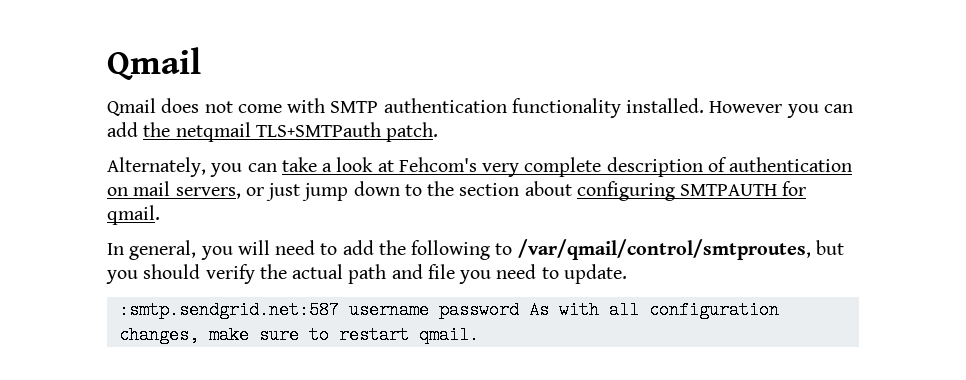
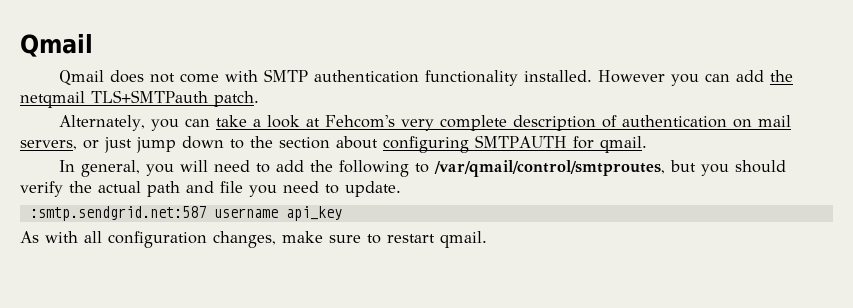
[438,301,519,319] password -> [285,206,342,221] api_key //

